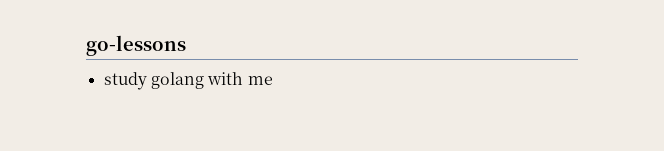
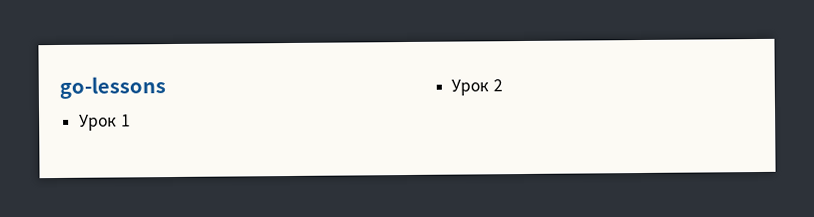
[103,72,273,90] study golang with me -> [79,114,131,131] [451,79,503,96] Урок 1 // Урок 2

